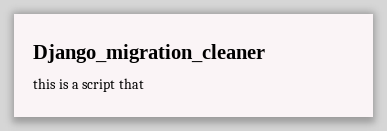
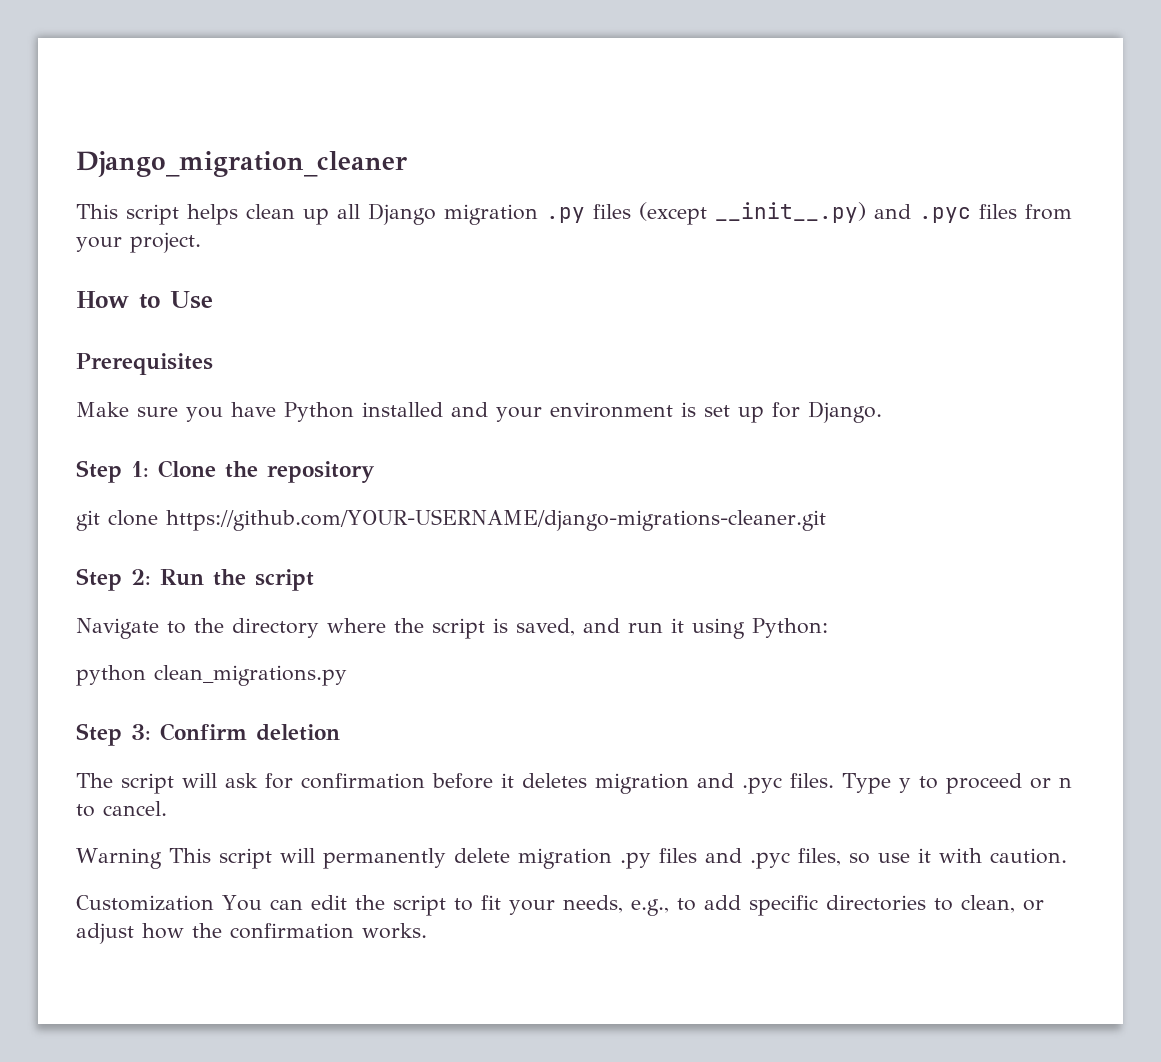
[33,78,145,92] this is a script that -> [76,202,1072,225] [76,232,201,253] [76,291,213,309] [76,353,213,375] [76,401,882,423] [76,460,375,483] [76,509,826,531] [76,568,314,591] [76,618,828,639] [76,665,347,686] [76,723,340,746] [76,773,1072,794] [76,801,167,817] [76,848,1067,869] [76,895,1044,916] [76,923,427,944] This script helps clean up all Django migration .py files (except __init__.py) and .pyc files from your project. // How to Use // Prerequisites // Make sure you have Python installed and your environment is set up for Django. // Step 1: Clone the repository // git clone https://github.com/YOUR-USERNAME/django-migrations-cleaner.git // Step 2: Run the script // Navigate to the directory where the script is saved, and run it using Python: // python clean_migrations.py // Step 3: Confirm deletion // The script will ask for confirmation before it deletes migration and .pyc files. Type y to proceed or n to cancel. // Warning This script will permanently delete migration .py files and .pyc files, so use it with caution. // Customization You can edit the script to fit your needs, e.g., to add specific directories to clean, or adjust how the confirmation works.

